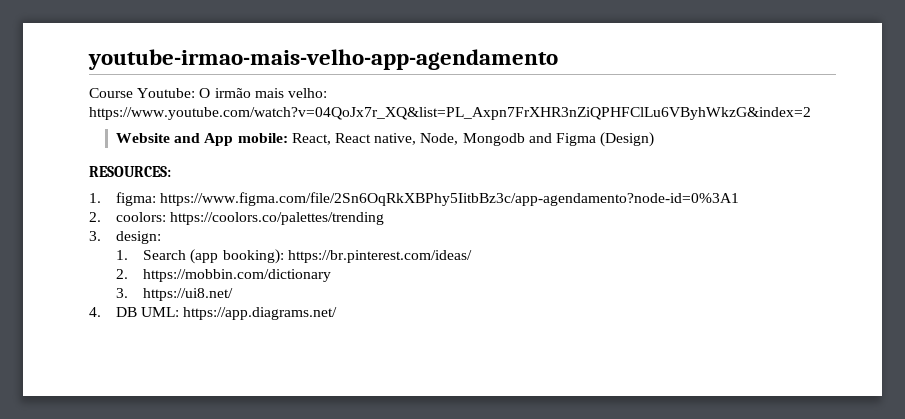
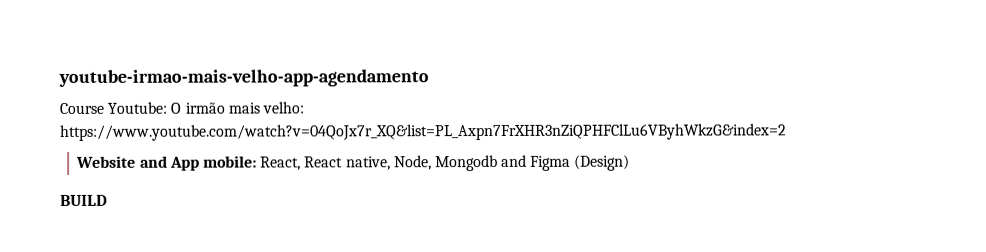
[89,166,171,177] [89,192,740,206] [89,212,385,225] [89,231,162,244] [116,249,472,264] [116,269,332,282] [116,288,234,301] [89,307,338,320] RESOURCES: // 1. figma: https://www.figma.com/file/2Sn6OqRkXBPhy5IitbBz3c/app-agendamento?node-id=0%3A1 // 2. coolors: https://coolors.co/palettes/trending // 3. design: // 1. Search (app booking): https://br.pinterest.com/ideas/ // 2. https://mobbin.com/dictionary // 3. https://ui8.net/ // 4. DB UML: https://app.diagrams.net/ -> [60,194,108,206] BUILD

